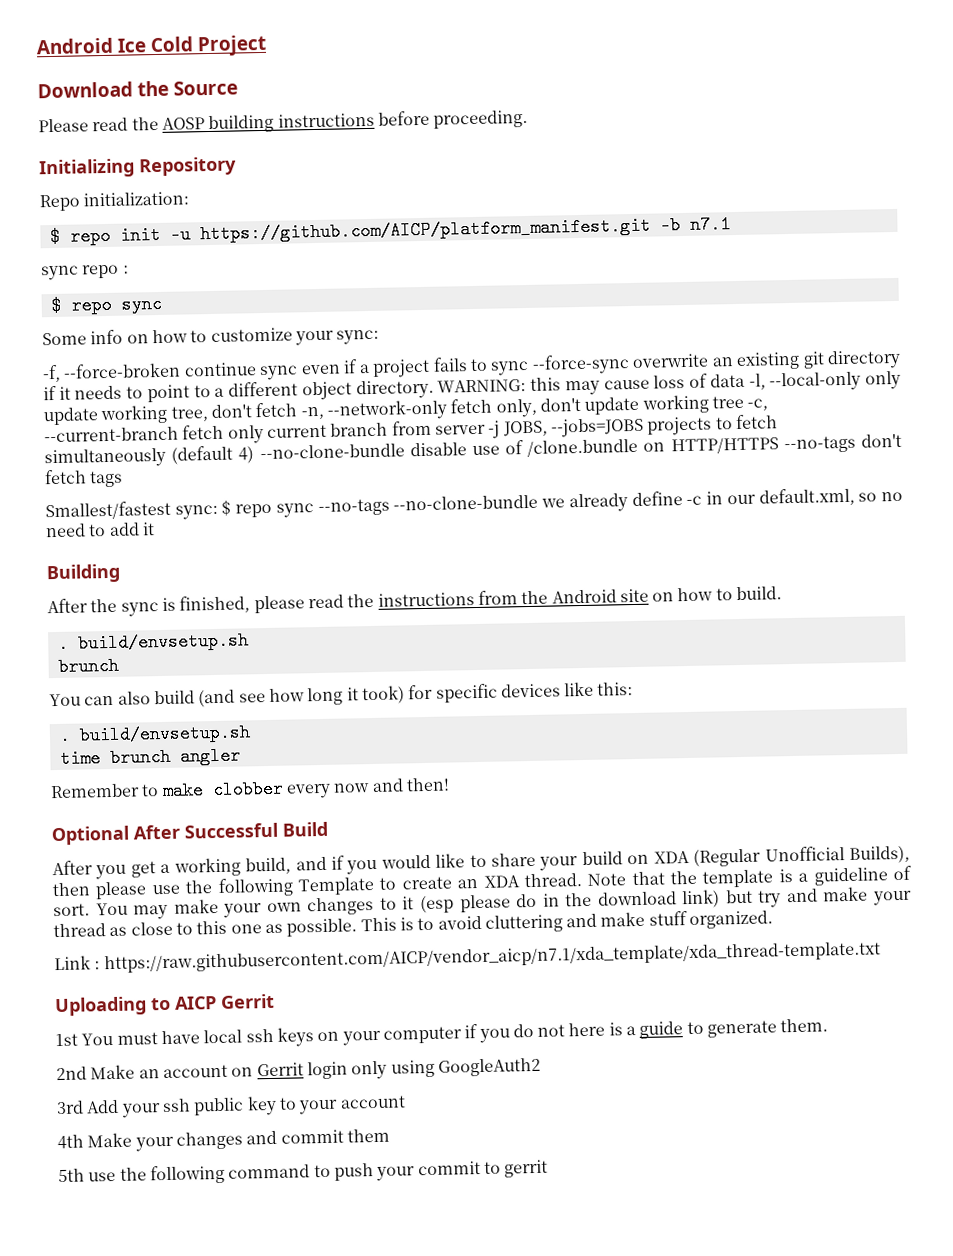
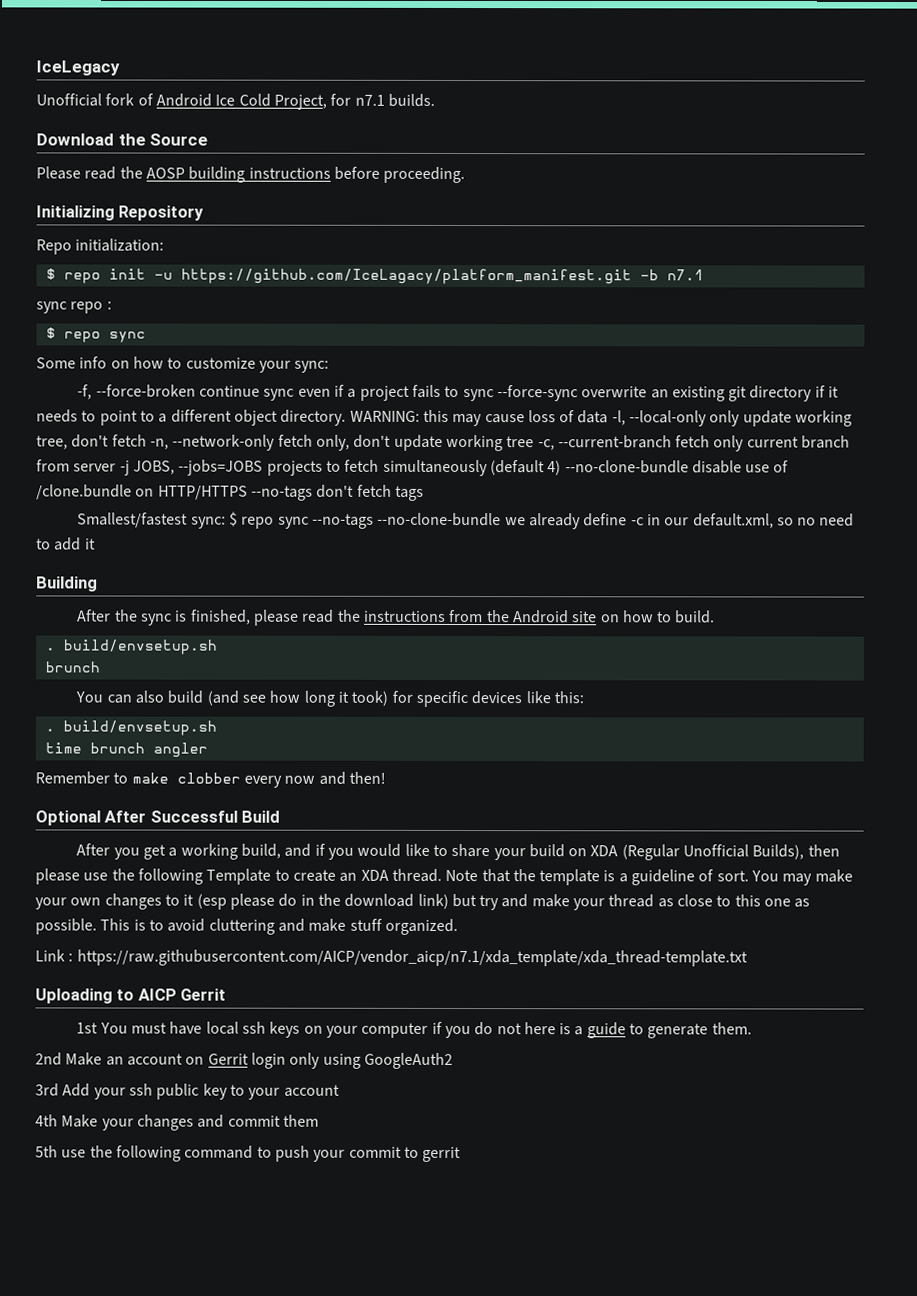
[36,34,268,57] Android Ice Cold Project -> [36,60,120,76] [36,93,435,110] IceLegacy // Unofficial fork of Android Ice Cold Project, for n7.1 builds.
[199,216,651,244] https://github.com/AICP/platform_manifest.git -> [180,268,632,285] https://github.com/IceLagacy/platform_manifest.git

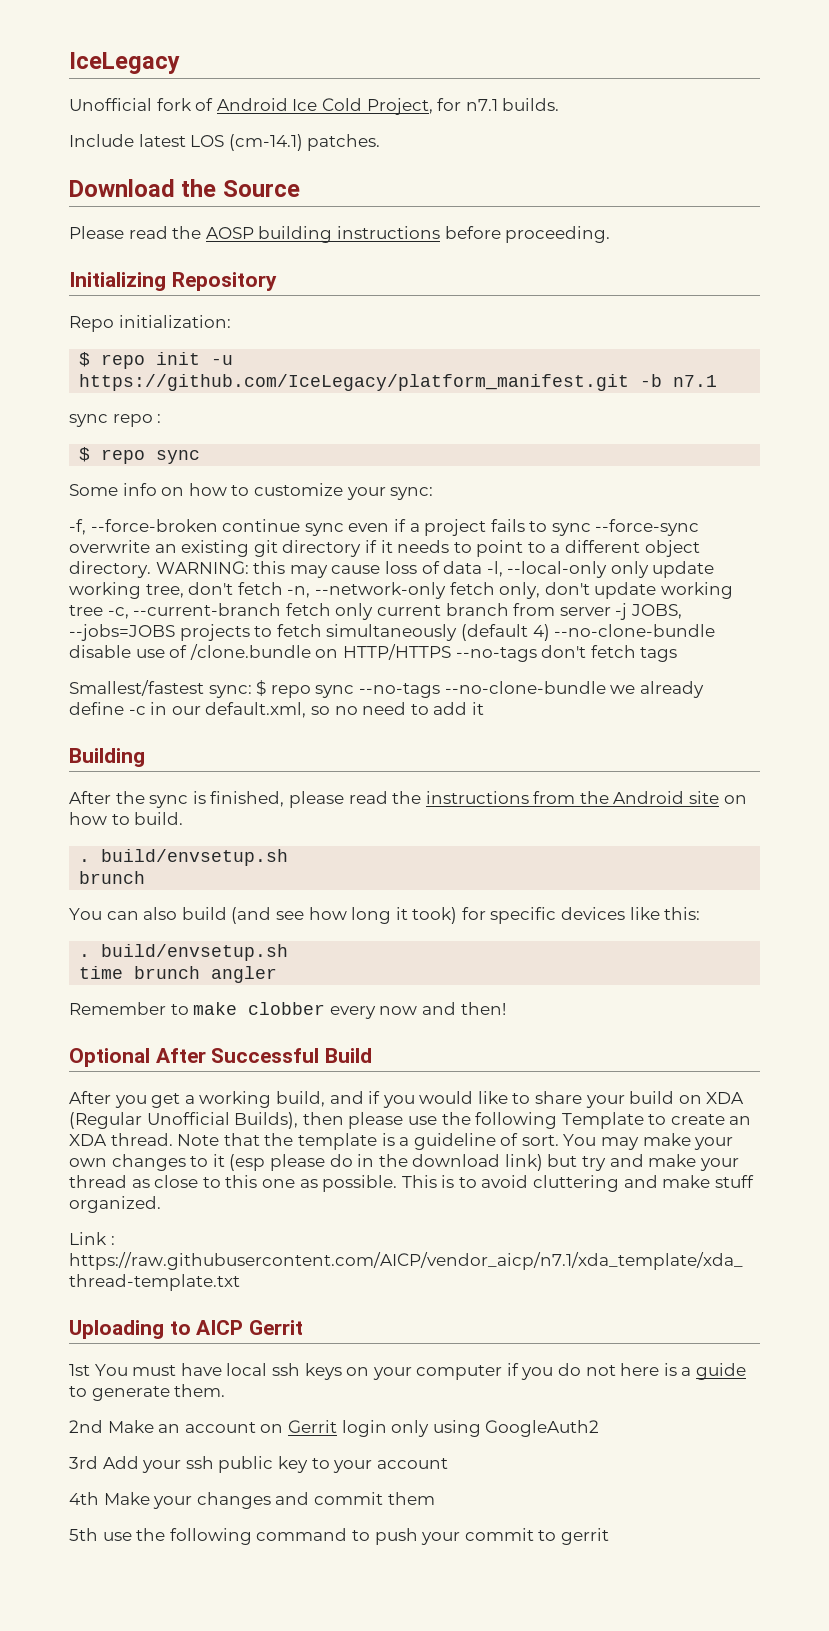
(435, 100) none -> [69,134,381,151] // Include latest LOS (cm-14.1) patches.
[180,268,632,285] https://github.com/IceLagacy/platform_manifest.git -> [79,374,630,391] https://github.com/IceLegacy/platform_manifest.git

